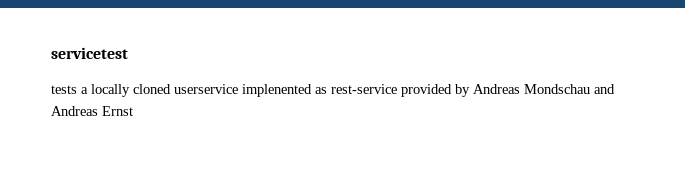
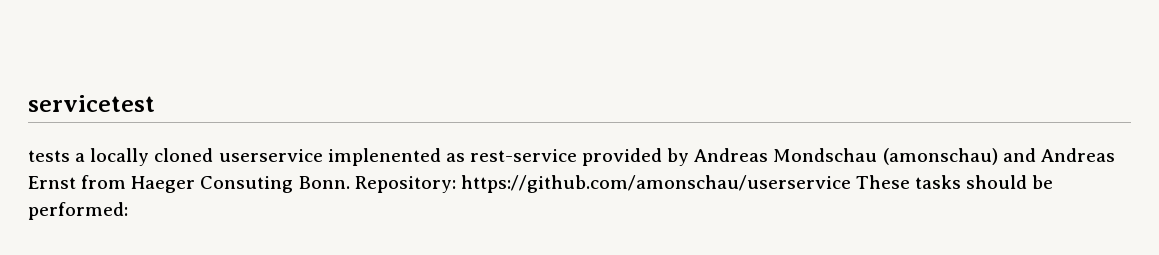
(590, 89) none -> [882,148,998,165] (amonschau)
(133, 111) none -> [81,175,1054,193] [28,202,128,220] from Haeger Consuting Bonn. Repository: https://github.com/amonschau/userservice These tasks should be performed:

